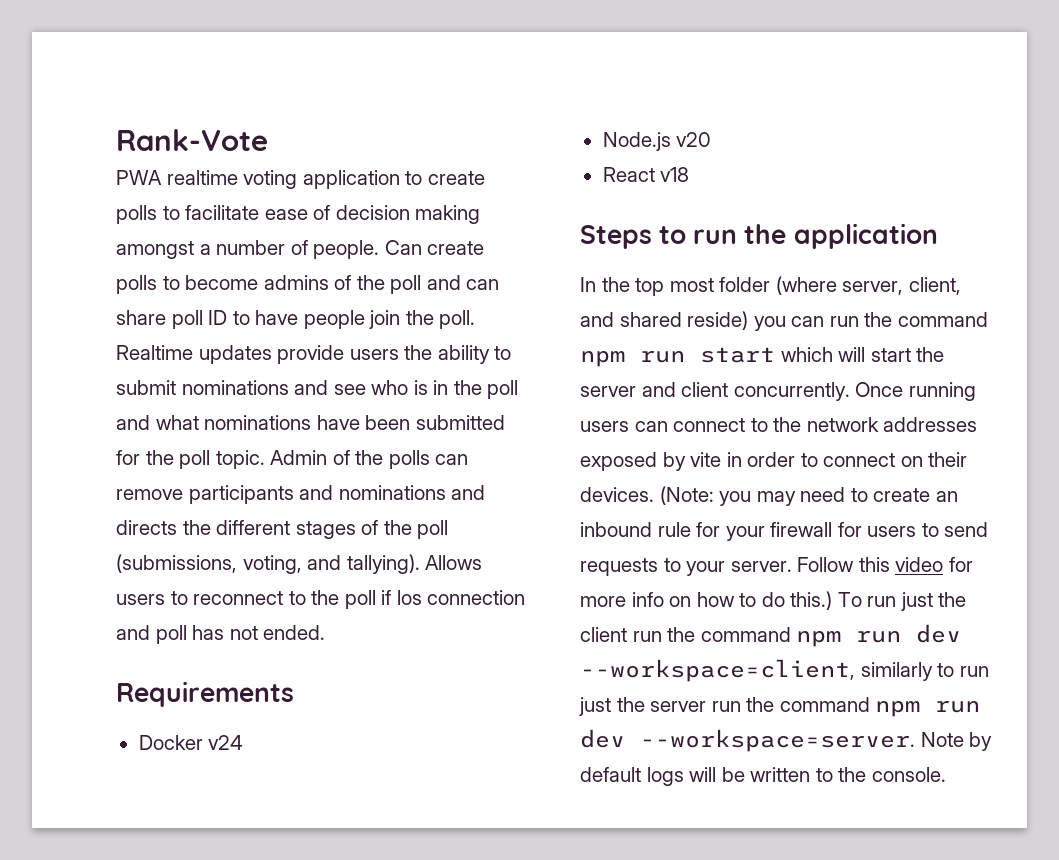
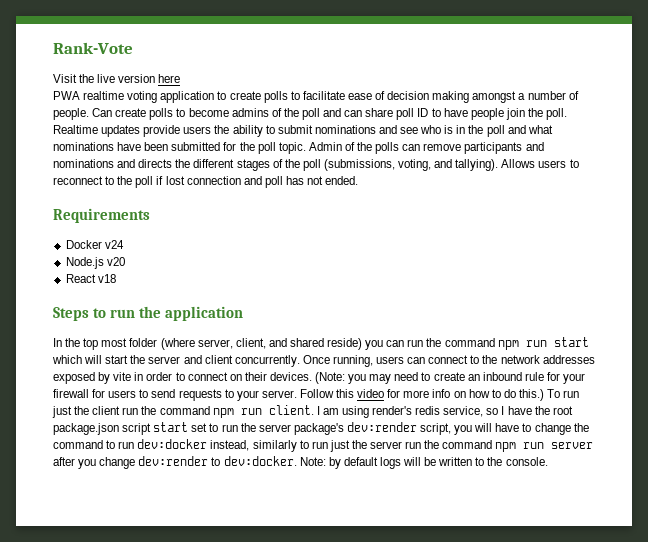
(268, 140) none -> [53,74,181,83] // Visit the live version here
[396,590,422,605] los -> [165,176,185,185] lost
[908,382,976,401] running -> [332,355,373,367] running,
[916,624,962,643] [580,659,855,682] dev --workspace=client, -> [268,405,573,418] [53,422,589,435] [53,439,250,451] client. I am using render's redis service, so I have the root package.json script start set to run the server package's dev:render script, you will have to change the command to run dev:docker instead,
[580,729,964,752] dev --workspace=server. Note -> [551,442,594,449] [53,456,326,469] server after you change dev:render to dev:docker. Note:

